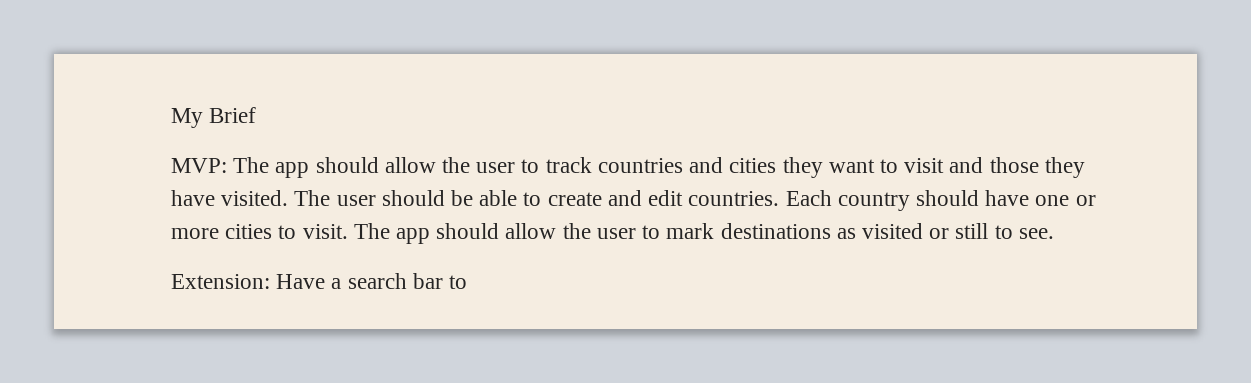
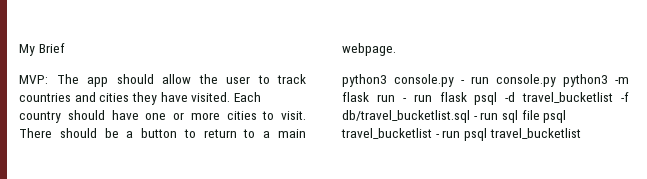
[828,157,1085,178] [171,190,780,206] want to visit and those they have visited. The user should be able to create and edit countries. -> [160,92,231,102] have visited.
[353,223,1054,244] [171,273,468,289] The app should allow the user to mark destinations as visited or still to see. // Extension: Have a search bar to -> [19,128,306,138] [342,43,396,56] [342,74,629,87] [342,92,629,105] [342,110,567,123] [341,128,581,141] There should be a button to return to a main webpage. // python3 console.py - run console.py python3 -m flask run - run flask psql -d travel_bucketlist -f db/travel_bucketlist.sql - run sql file psql travel_bucketlist - run psql travel_bucketlist

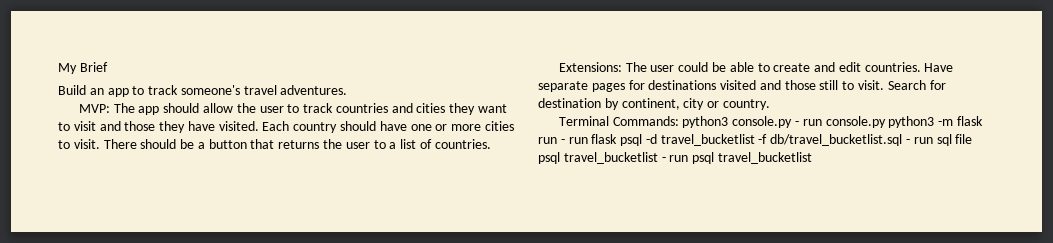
(65, 48) none -> [58,85,348,97] // Build an app to track someone's travel adventures.
(157, 98) none -> [478,104,508,113] [58,121,186,133] want to visit and those they
[183,129,306,138] [342,43,396,56] to return to a main webpage. // -> [250,139,491,149] [558,62,954,72] [538,80,946,92] [538,98,770,110] [558,116,679,126] that returns the user to a list of countries. // Extensions: The user could be able to create and edit countries. Have separate pages for destinations visited and those still to visit. Search for destination by continent, city or country. // Terminal Commands:

